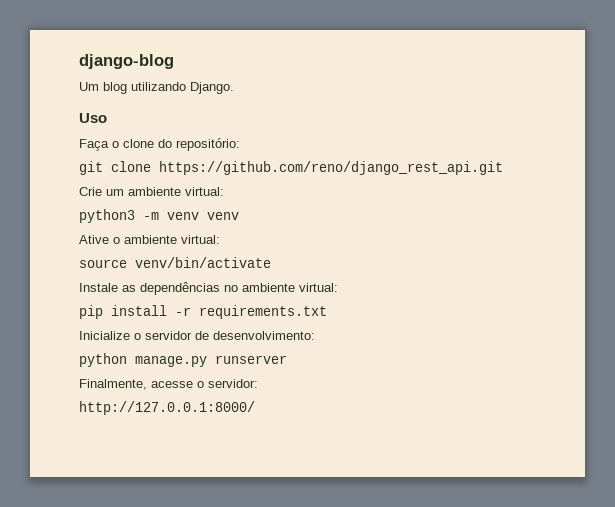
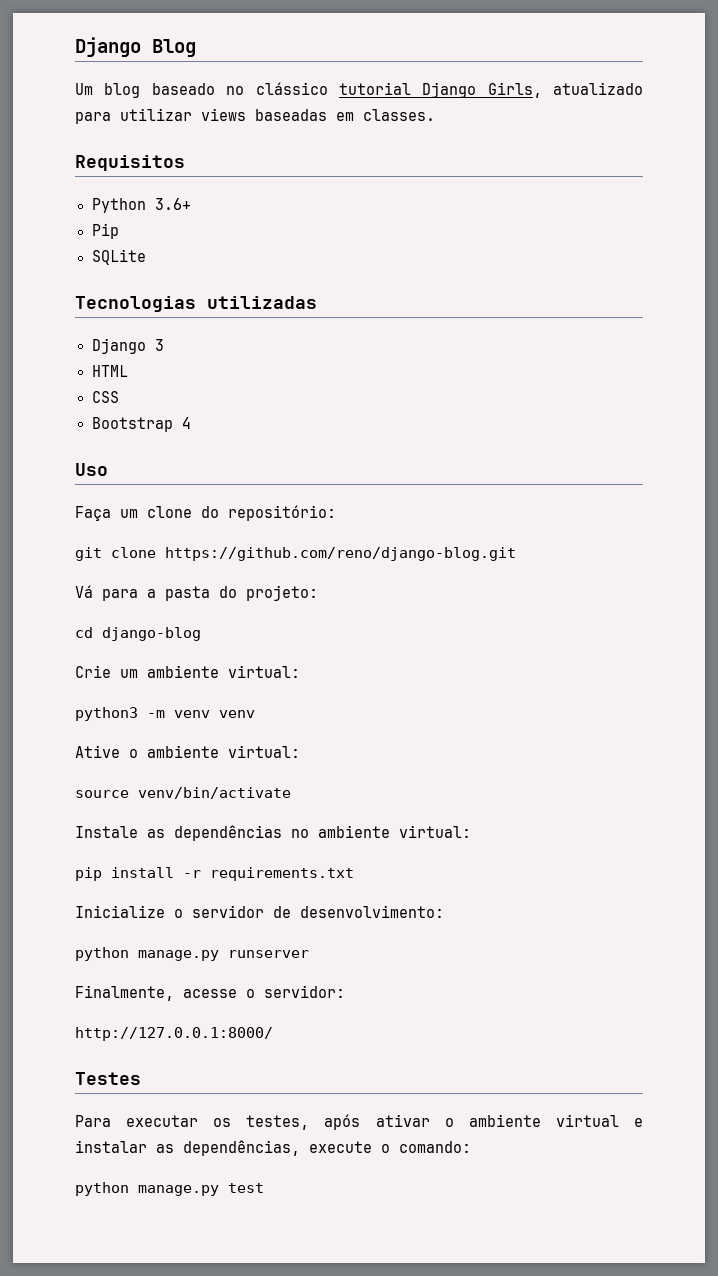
[79,54,174,69] django-blog -> [75,37,196,57] Django Blog
[131,82,234,94] utilizando Django. -> [151,82,643,98] [75,108,435,124] [75,155,185,171] [91,198,191,213] [91,223,119,239] [91,249,146,265] [75,296,317,312] [91,338,164,354] [91,365,128,377] [91,391,119,403] [91,417,191,432] baseado no clássico tutorial Django Girls, atualizado para utilizar views baseadas em classes. // Requisitos // Python 3.6+ // Pip // SQLite // Tecnologias utilizadas // Django 3 // HTML // CSS // Bootstrap 4
[112,141,119,148] o -> [120,509,138,518] um
[159,161,503,175] https://github.com/reno/django_rest_api.git -> [165,547,516,561] [75,585,318,601] [75,627,201,641] https://github.com/reno/django-blog.git // Vá para a pasta do projeto: // cd django-blog
(255, 408) none -> [75,1072,141,1085] [75,1114,643,1130] [75,1140,471,1156] [75,1182,264,1196] // Testes // Para executar os testes, após ativar o ambiente virtual e instalar as dependências, execute o comando: // python manage.py test

